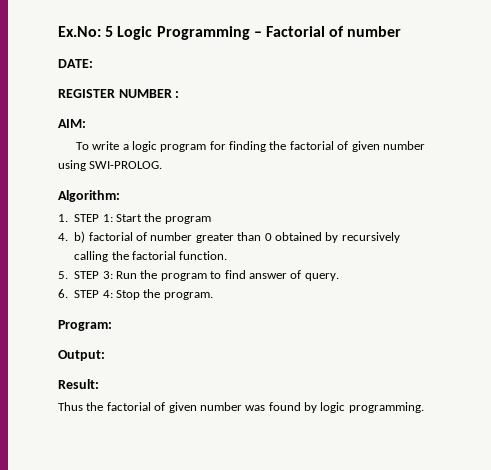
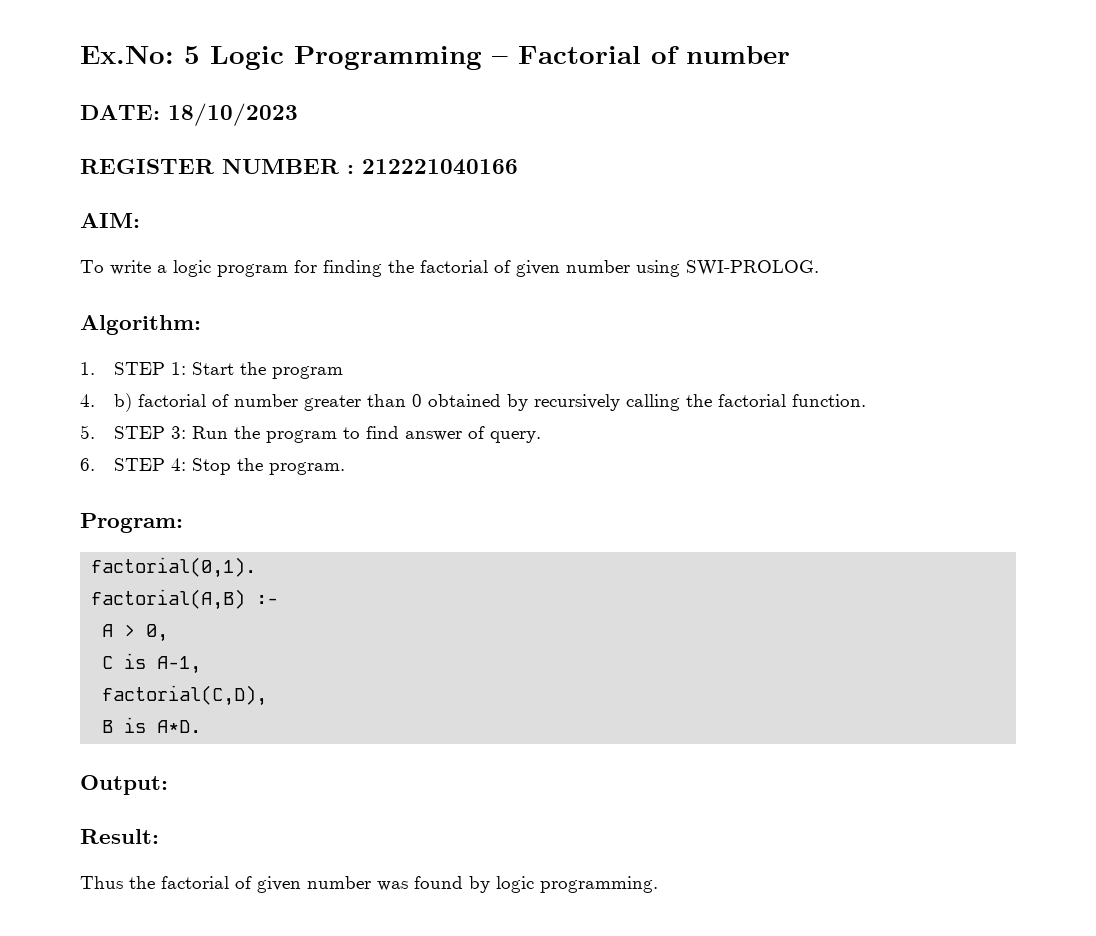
(93, 63) none -> [168,103,298,126] 18/10/2023
(180, 94) none -> [362,159,518,175] 212221040166
(112, 325) none -> [91,557,257,578] [91,589,279,610] [102,624,169,642] [102,653,202,674] [102,685,268,706] [102,717,202,733] // factorial(0,1). // factorial(A,B) :- // A > 0, // C is A-1, // factorial(C,D), // B is A*D.

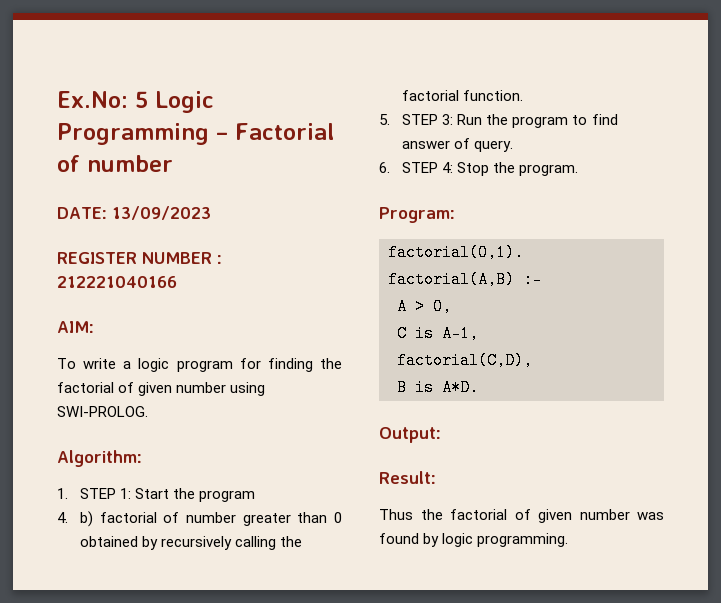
[168,103,298,126] 18/10/2023 -> [112,206,211,220] 13/09/2023

